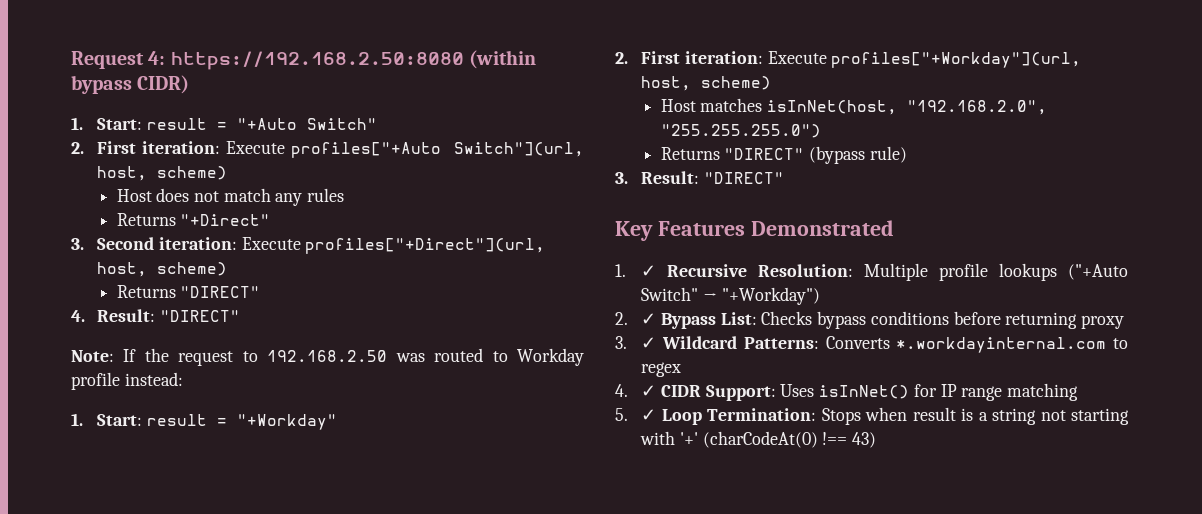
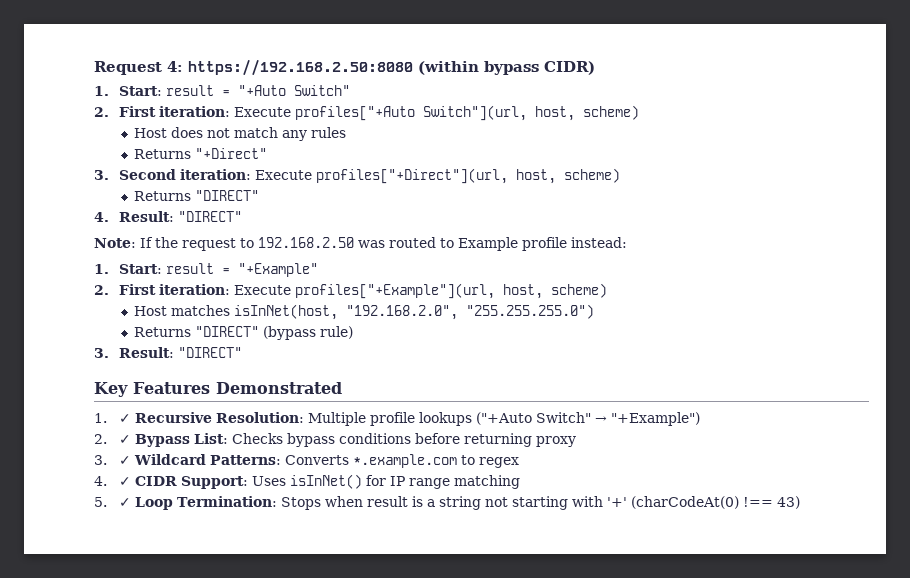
[517,348,584,366] Workday -> [458,237,518,251] Example
[237,414,338,430] [615,51,1082,68] "+Workday" // 2. First iteration: Execute profiles["+Workday"](url, -> [238,263,319,277] [94,283,496,299] "+Example" // 2. First iteration: Execute profiles["+Example"](url,
[721,287,820,305] "+Workday") -> [611,412,701,426] "+Example")
[896,337,1107,353] *.workdayinternal.com -> [353,454,458,468] *.example.com

